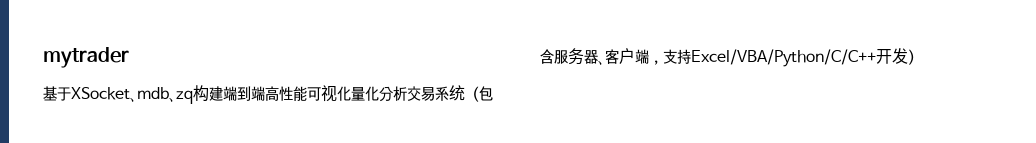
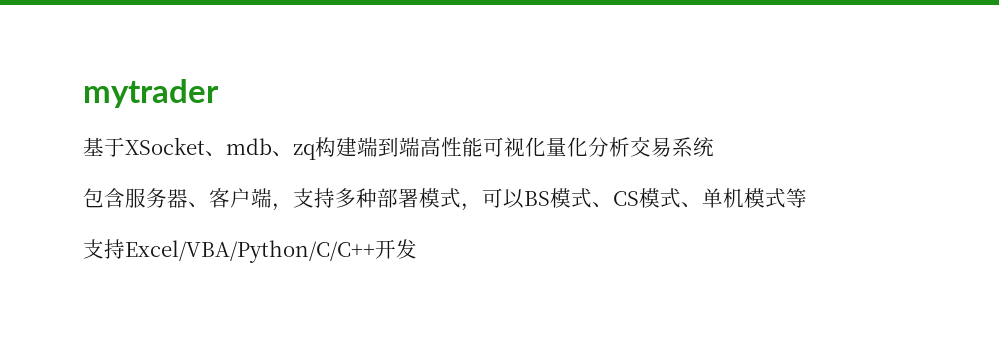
[465,86,479,102] （ -> (714, 147) //
(691, 56) none -> [335,188,807,211] [83,239,125,259] 多种部署模式，可以BS模式、CS模式、单机模式等 // 支持
[908,49,922,65] ） -> (417, 249) none

